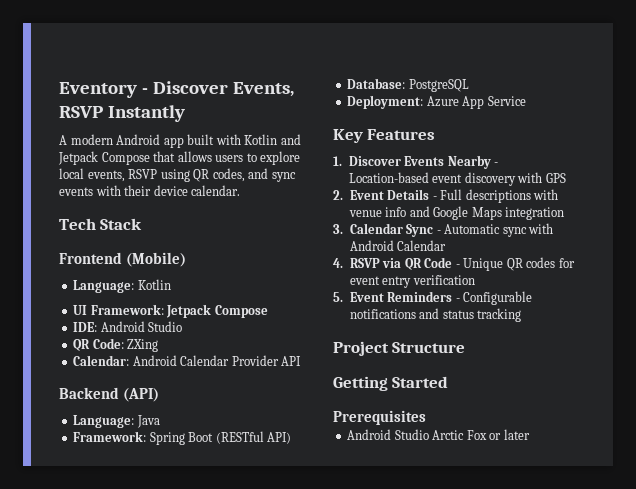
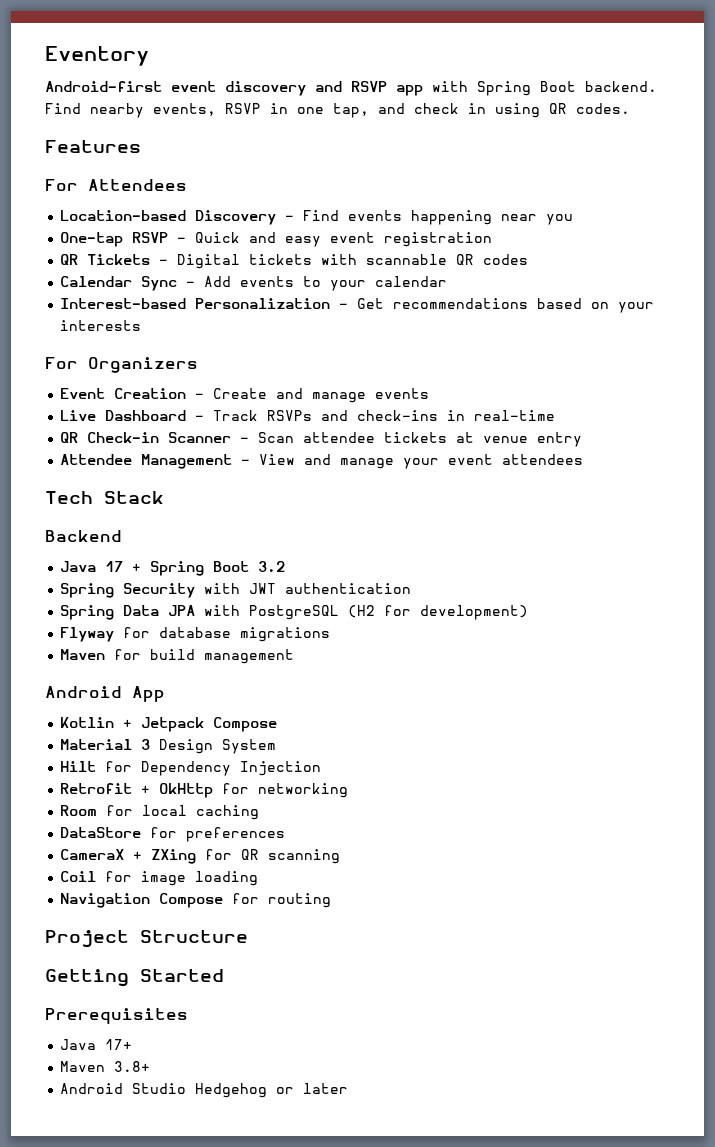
[141,81,294,97] [59,105,185,122] [59,134,301,148] [58,151,301,165] [59,168,296,182] [59,185,241,196] [59,218,143,230] [59,252,186,267] [73,279,171,293] [73,304,164,315] - Discover Events, RSVP Instantly // A modern Android app built with Kotlin and Jetpack Compose that allows users to explore local events, RSVP using QR codes, and sync events with their device calendar. // Tech Stack // Frontend (Mobile) // Language: Kotlin // UI Framework: -> [45,81,657,96] [45,103,630,118] [45,140,141,153] [45,179,187,191] [60,210,574,225] [60,232,493,247] [60,254,529,269] [60,276,448,291] [60,298,655,313] [60,320,142,331] [45,357,198,373] [60,388,430,403] [60,410,556,421] [60,432,583,447] [60,454,584,469] [45,491,164,504] [45,530,122,542] [60,561,286,576] [60,583,412,598] [60,605,529,620] [60,627,331,642] [60,649,295,664] [45,686,165,702] [60,717,133,728] // Android-first event discovery and RSVP app with Spring Boot backend. Find nearby events, RSVP in one tap, and check in using QR codes. // Features // For Attendees // Location-based Discovery - Find events happening near you // One-tap RSVP - Quick and easy event registration // QR Tickets - Digital tickets with scannable QR codes // Calendar Sync - Add events to your calendar // Interest-based Personalization - Get recommendations based on your interests // For Organizers // Event Creation - Create and manage events // Live Dashboard - Track RSVPs and check-ins in real-time // QR Check-in Scanner - Scan attendee tickets at venue entry // Attendee Management - View and manage your event attendees // Tech Stack // Backend // Java 17 + Spring Boot 3.2 // Spring Security with JWT authentication // Spring Data JPA with PostgreSQL (H2 for development) // Flyway for database migrations // Maven for build management // Android App // Kotlin +
[73,321,183,332] [73,338,159,352] [73,355,302,366] [59,387,159,402] [73,415,160,428] [73,431,292,445] [347,78,469,92] [347,95,526,109] [333,129,436,143] [333,155,499,169] [348,172,566,186] [333,189,559,203] [348,206,565,220] [333,223,554,237] [349,240,447,251] [333,257,575,271] [349,275,475,288] [333,291,533,305] [349,308,522,322] IDE: Android Studio // QR Code: ZXing // Calendar: Android Calendar Provider API // Backend (API) // Language: Java // Framework: Spring Boot (RESTful API) // Database: PostgreSQL // Deployment: Azure App Service // Key Features // 1. Discover Events Nearby - Location-based event discovery with GPS // 2. Event Details - Full descriptions with venue info and Google Maps integration // 3. Calendar Sync - Automatic sync with Android Calendar // 4. RSVP via QR Code - Unique QR codes for event entry verification // 5. Event Reminders - Configurable notifications and status tracking -> [60,739,277,754] [60,761,322,776] [60,783,349,798] [60,805,260,820] [60,827,286,842] [60,849,341,864] [60,871,259,886] [60,893,332,908] Material 3 Design System // Hilt for Dependency Injection // Retrofit + OkHttp for networking // Room for local caching // DataStore for preferences // CameraX + ZXing for QR scanning // Coil for image loading // Navigation Compose for routing
[347,429,487,440] // Android Studio Arctic Fox -> [60,1039,133,1050] [60,1061,151,1072] [60,1083,268,1098] // Java 17+ // Maven 3.8+ // Android Studio Hedgehog

